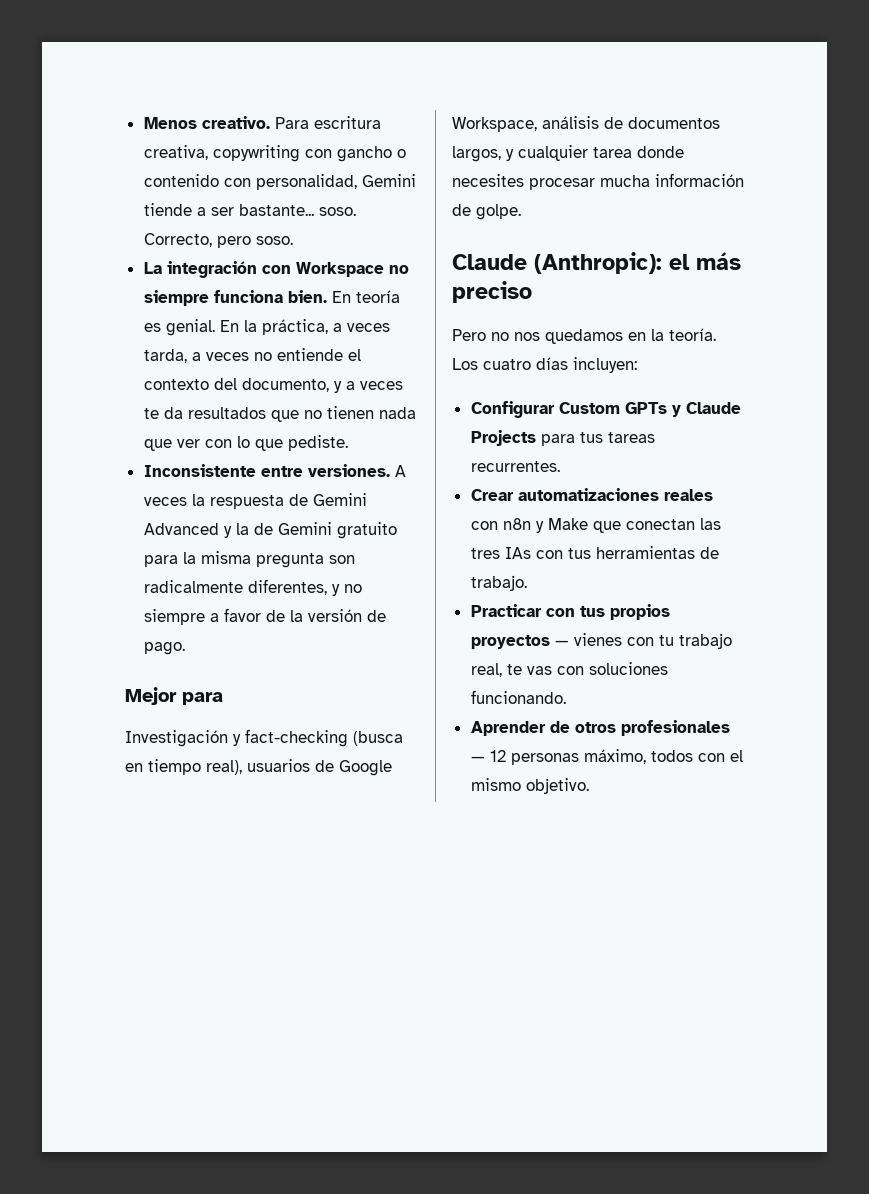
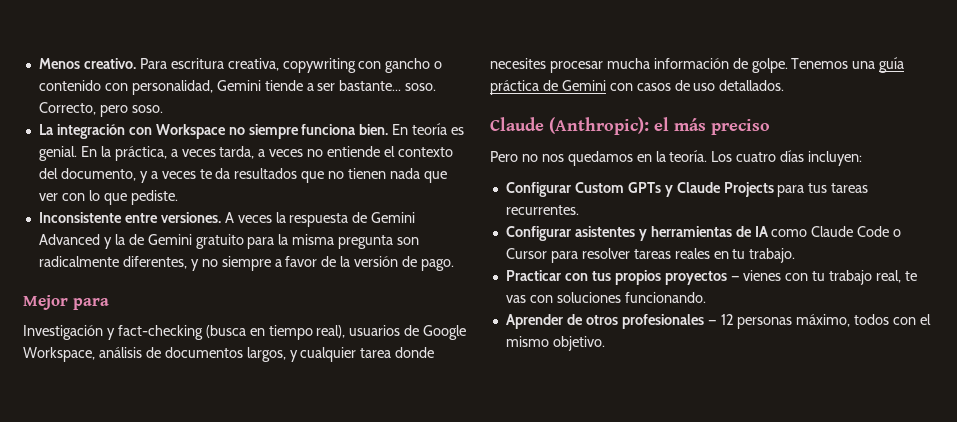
(521, 212) none -> [791,57,905,73] [490,80,785,95] Tenemos una guía práctica de Gemini con casos de uso detallados.
[470,488,713,501] [470,518,721,533] [470,546,719,559] Crear automatizaciones reales con n8n y Make que conectan las tres IAs con tus herramientas de -> [505,226,902,241] [505,248,746,263] Configurar asistentes y herramientas de IA como Claude Code o Cursor para resolver tareas reales en tu

